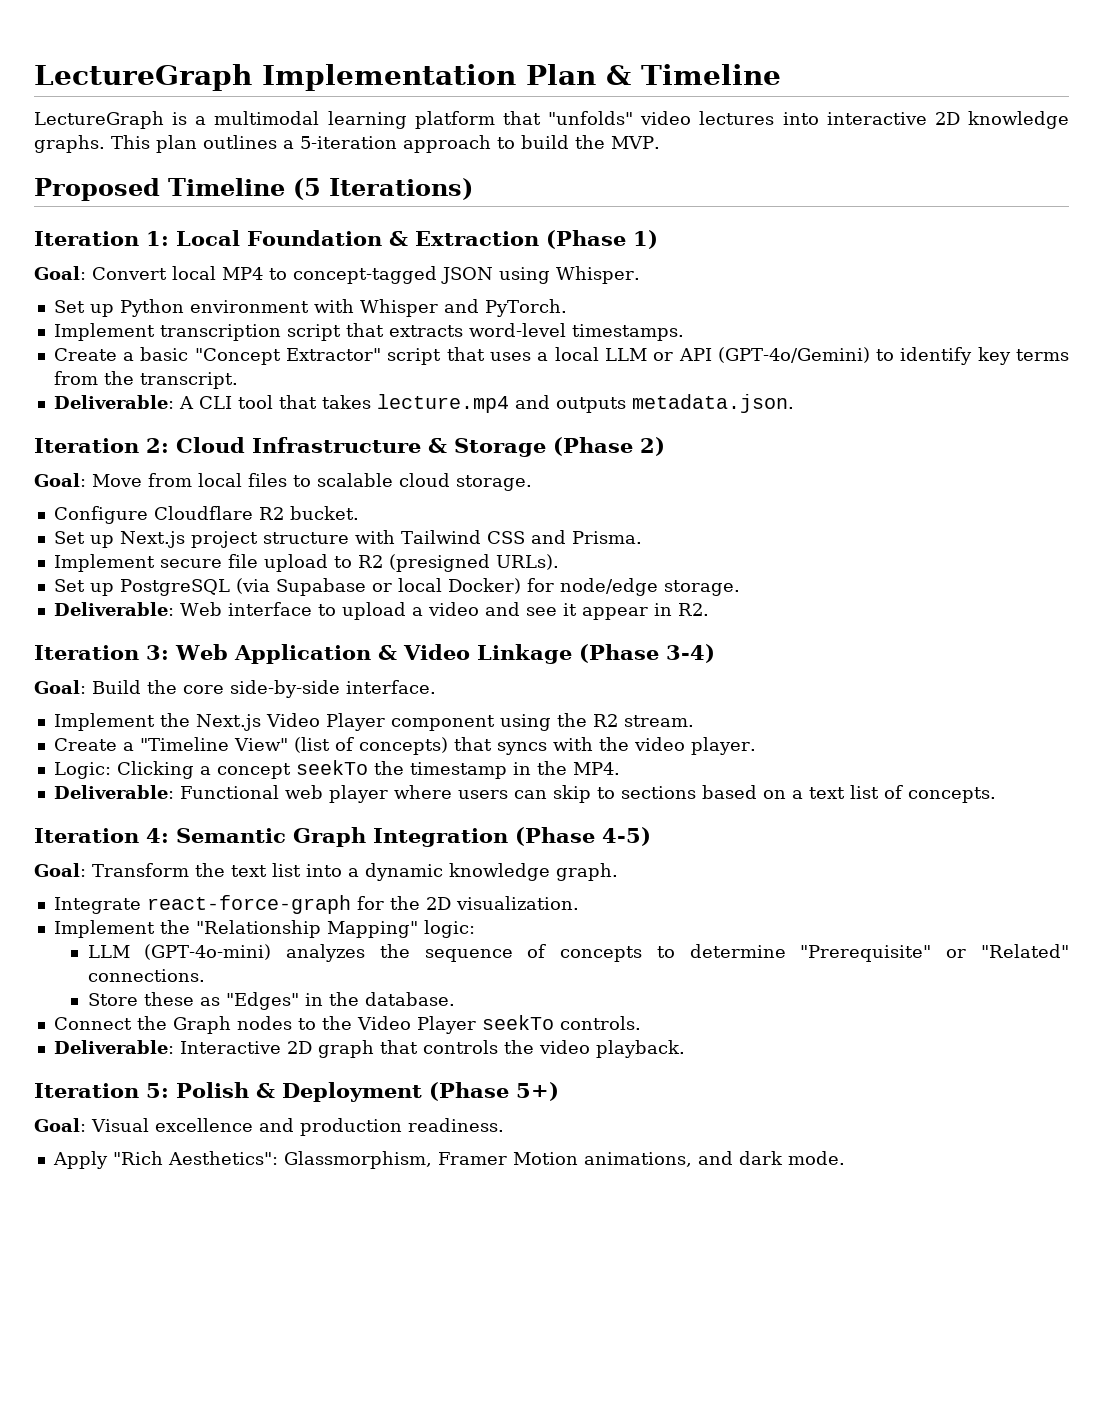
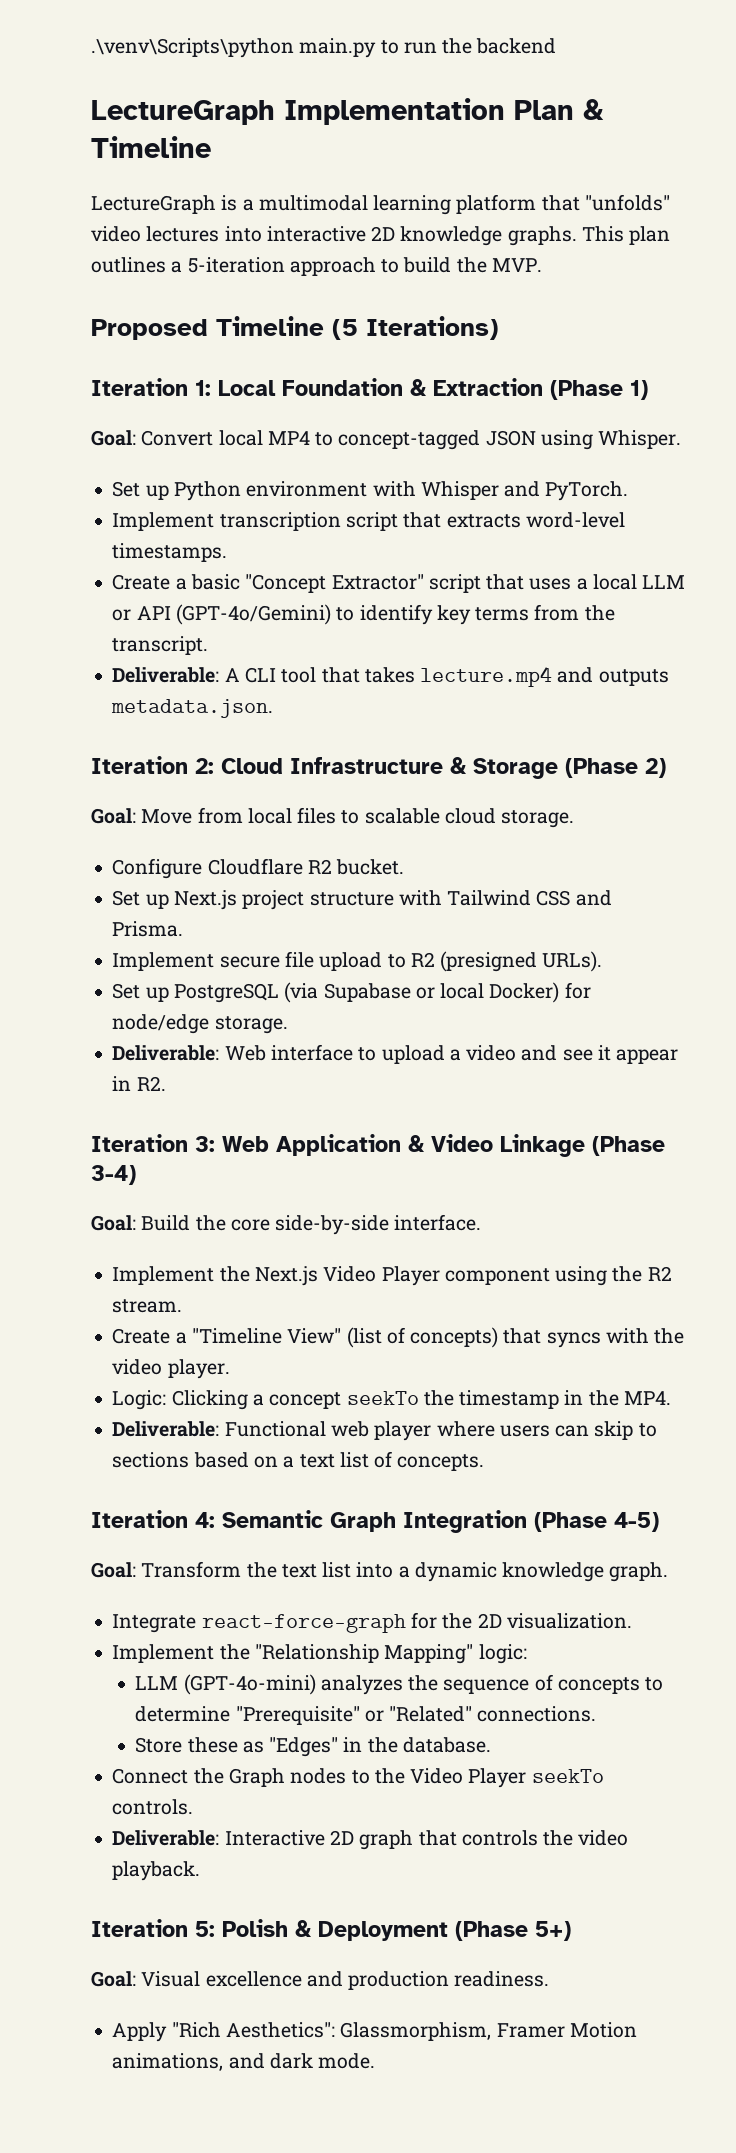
(34, 77) none -> [91,38,557,58] .\venv\Scripts\python main.py to run the backend //

